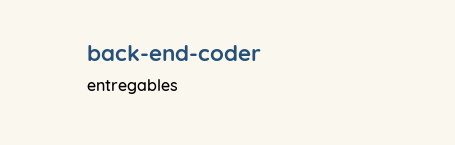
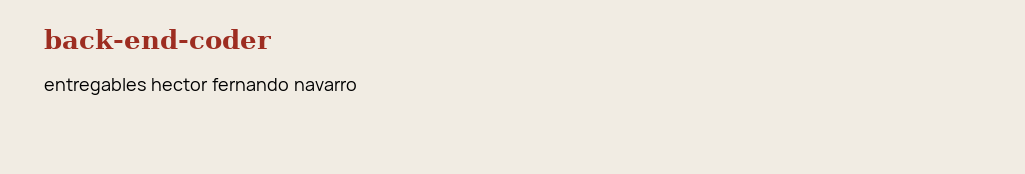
(178, 86) none -> [150,78,357,91] hector fernando navarro

